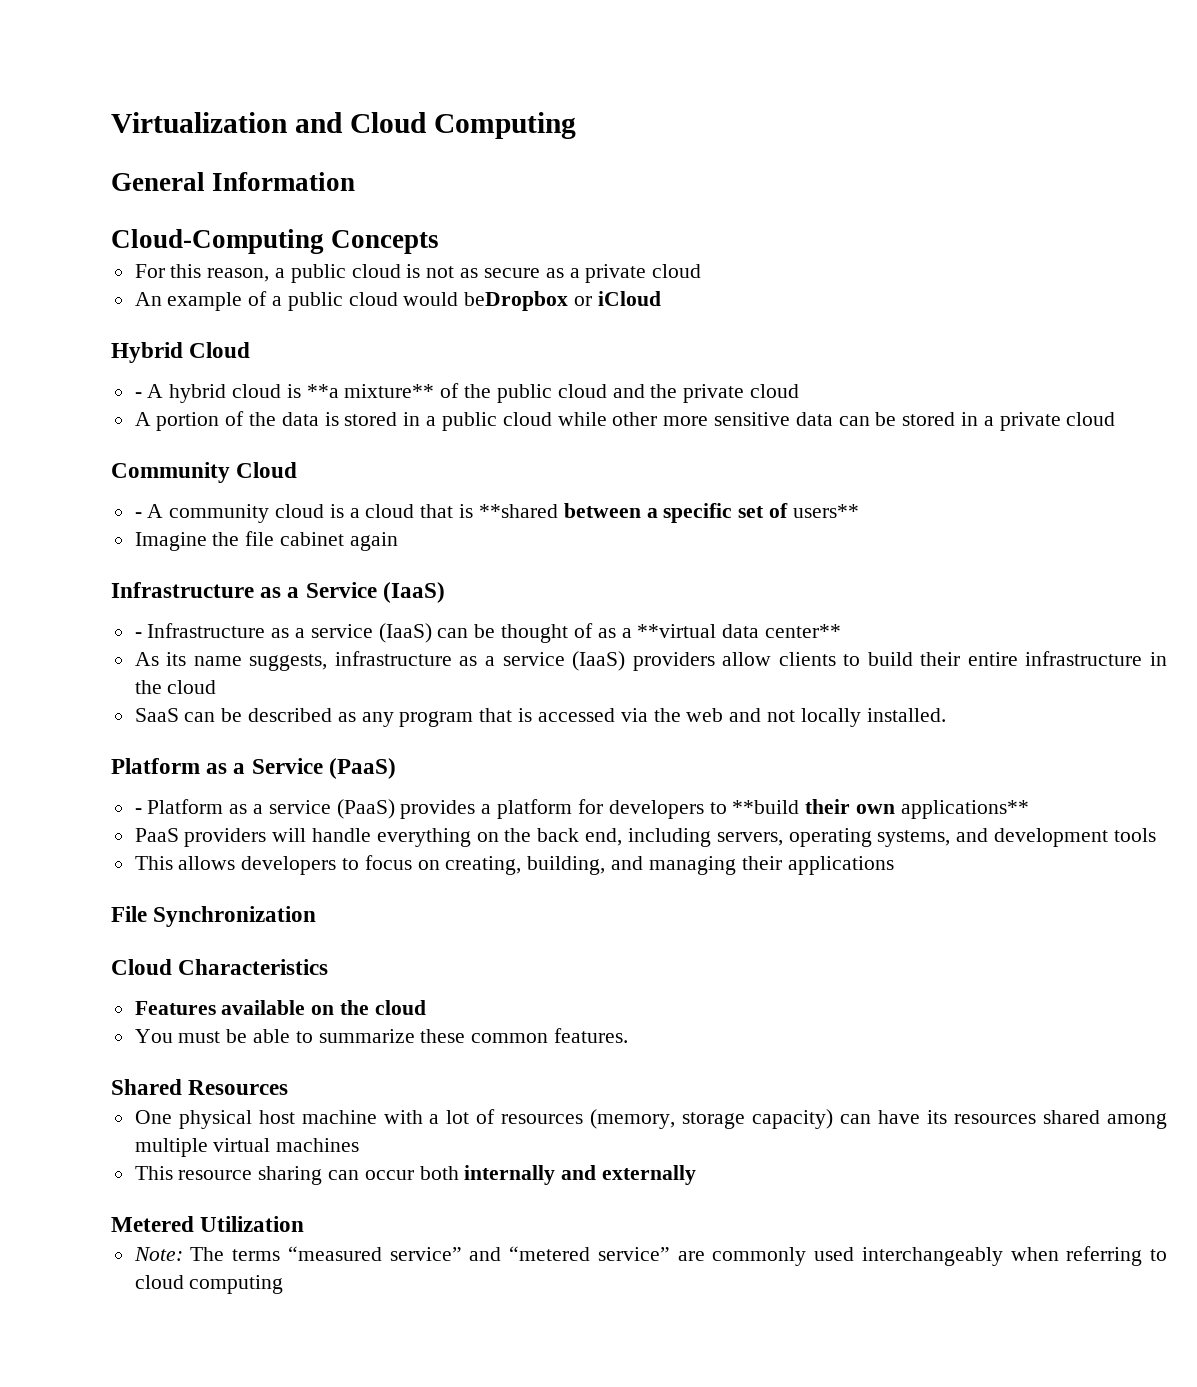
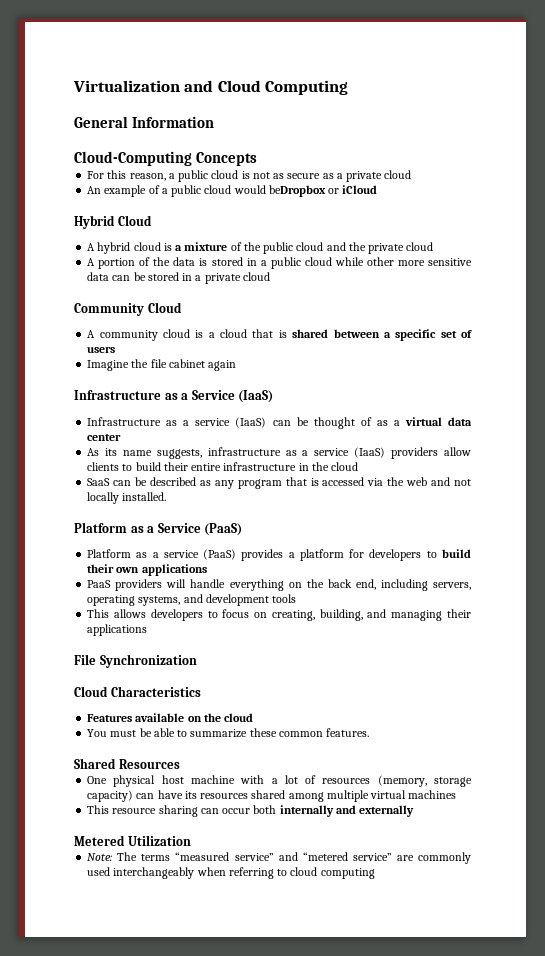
[134,392,142,398] - -> (152, 220) none
[306,384,435,398] **a mixture** -> [175,242,228,251] a mixture
[134,512,142,518] - -> (182, 307) none
[478,504,558,518] **shared -> [292,329,329,338] shared
[792,504,859,518] users** -> [87,346,116,353] users
[134,632,142,638] - -> (274, 396) none
[637,624,841,638] **virtual data center** -> [404,417,472,426] [87,434,122,441] virtual data center
[134,808,142,814] - -> (243, 529) none
[732,800,800,814] **build -> [442,549,471,558] build
[900,800,1029,819] applications** -> [141,564,207,576] applications

